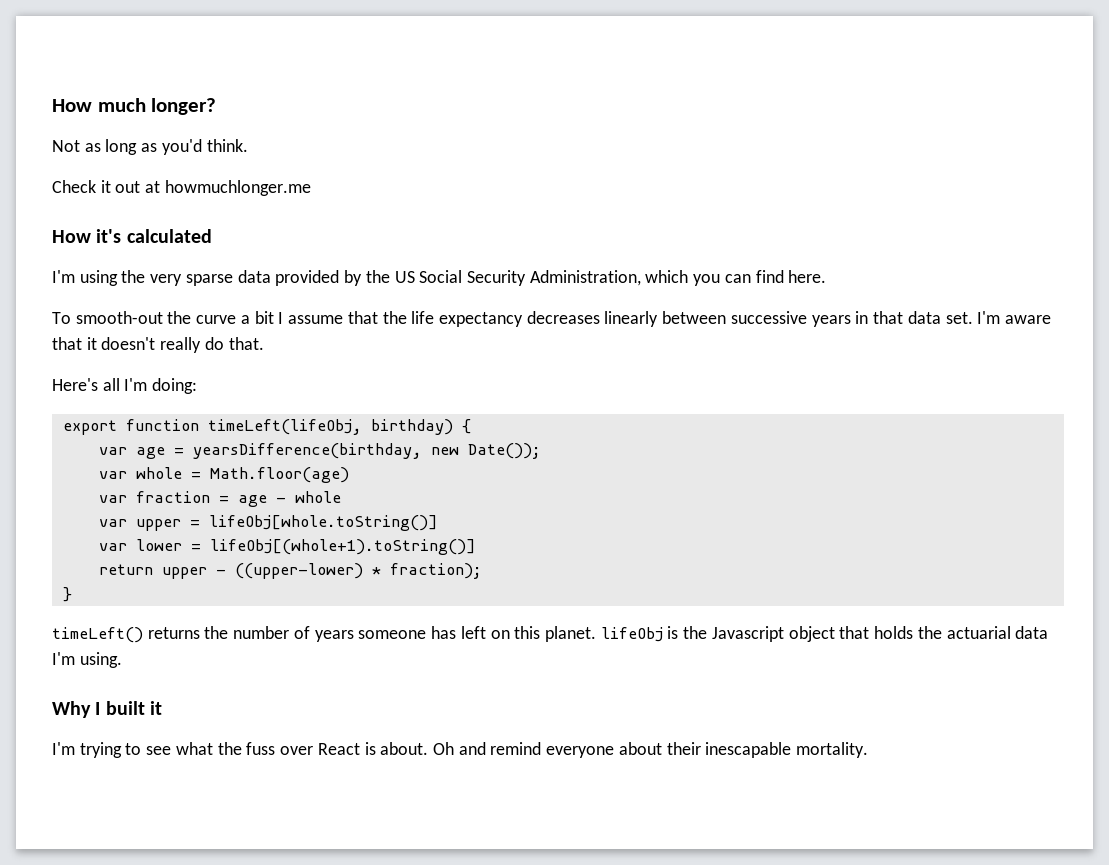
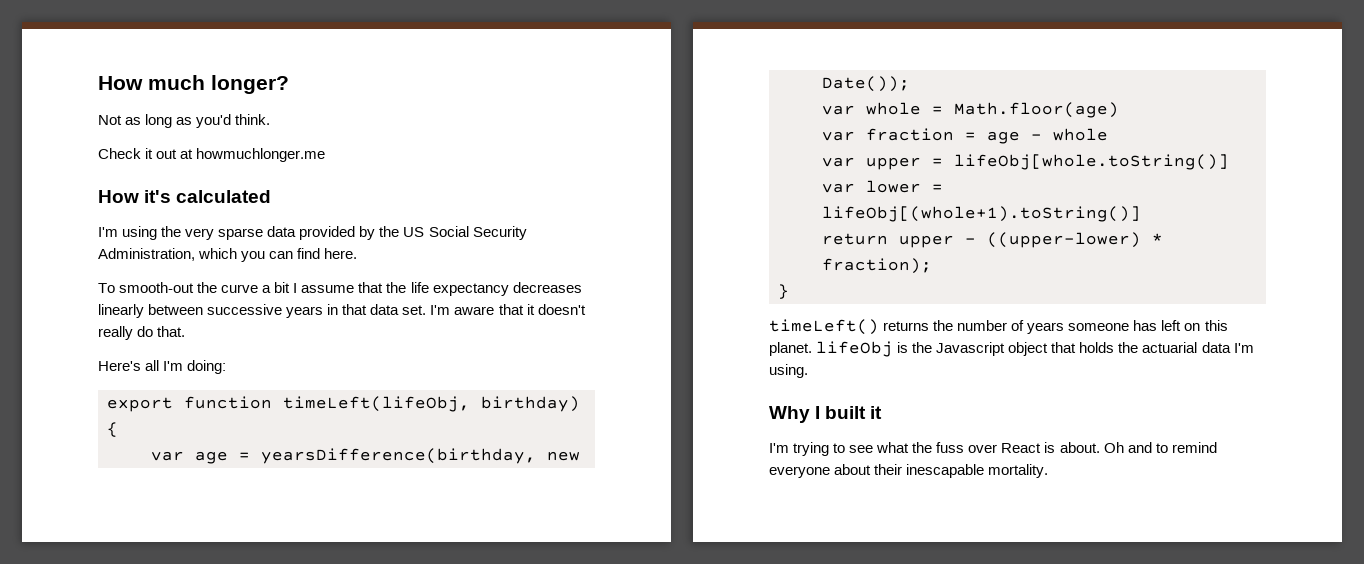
(486, 748) none -> [1155,443,1168,453] to

